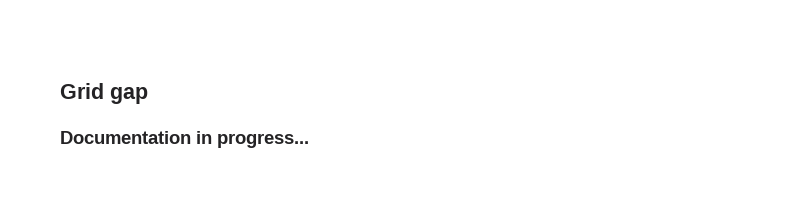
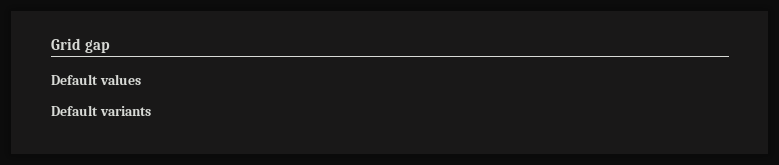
[60,131,309,148] Documentation in progress... -> [51,74,141,85] [51,105,151,116] Default values // Default variants

